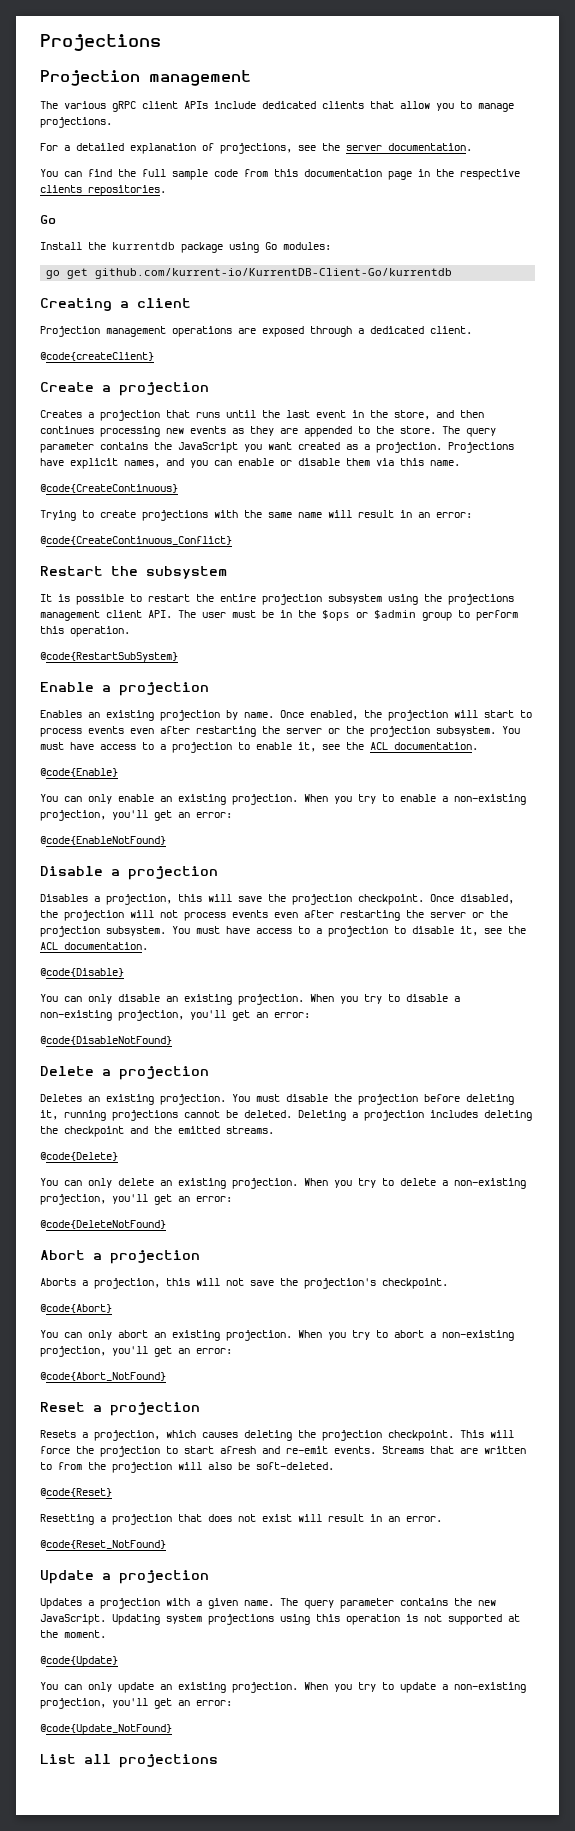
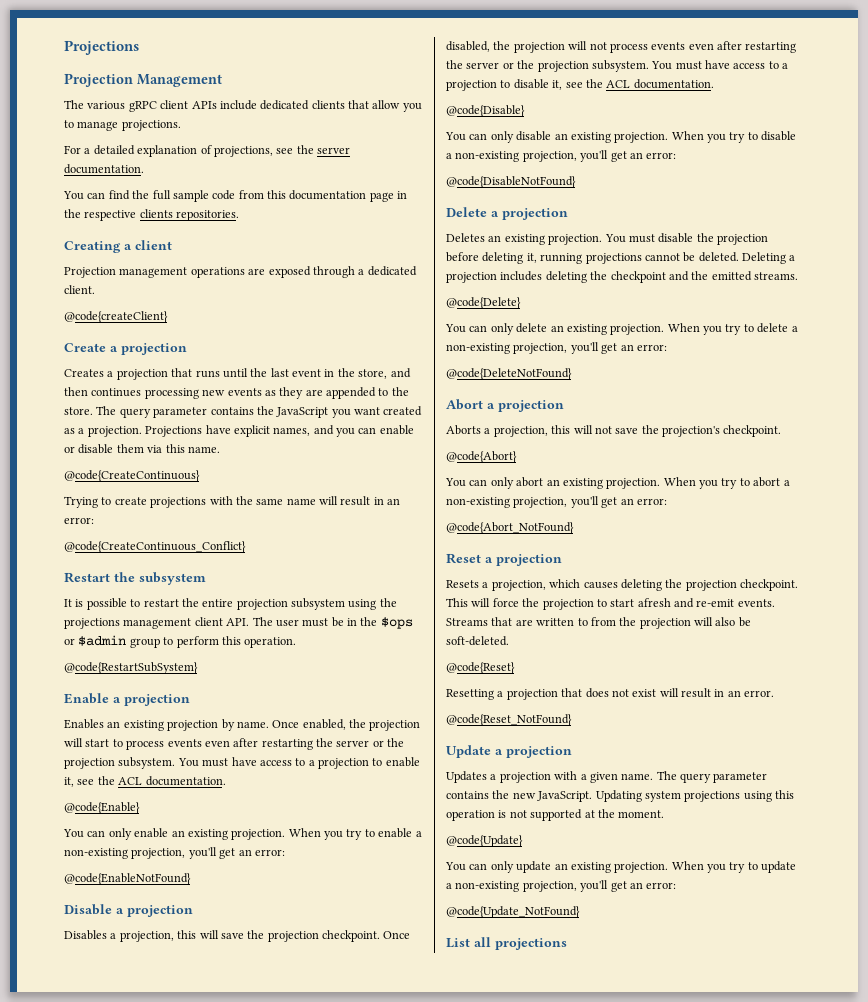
[149,70,251,86] management -> [137,74,222,87] Management
[40,215,56,224] [40,242,331,253] [46,268,453,279] // Go // Install the kurrentdb package using Go modules: // go get github.com/kurrent-io/KurrentDB-Client-Go/kurrentdb -> (240, 215) none

